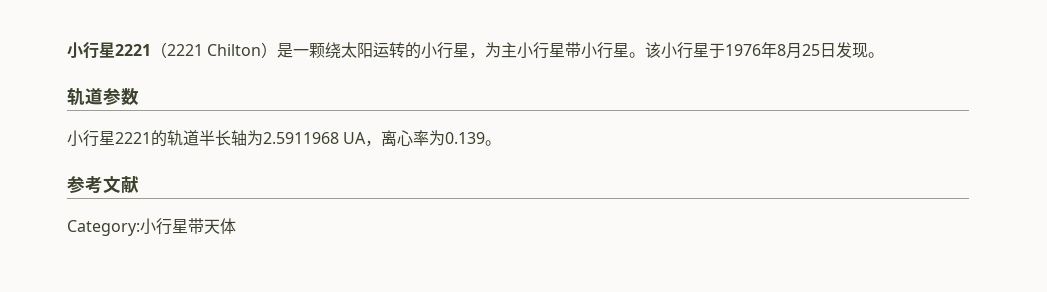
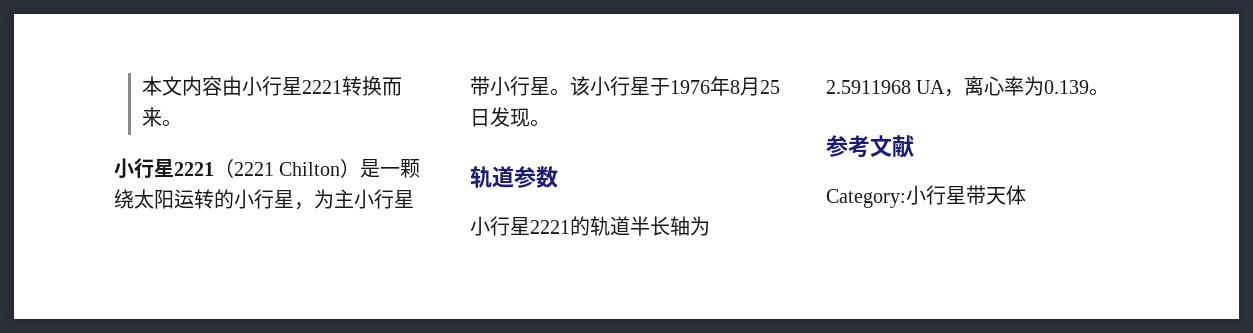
(67, 50) none -> [142,76,403,96] [142,107,183,127] 本文内容由小行星2221转换而来。 //

